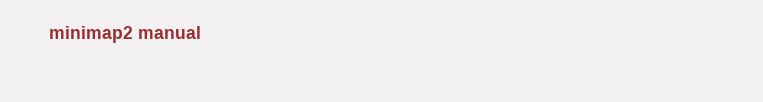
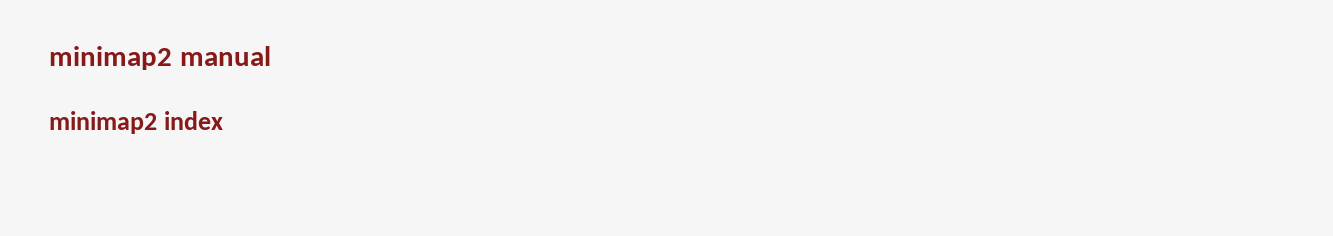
(201, 32) none -> [49,111,224,134] // minimap2 index

